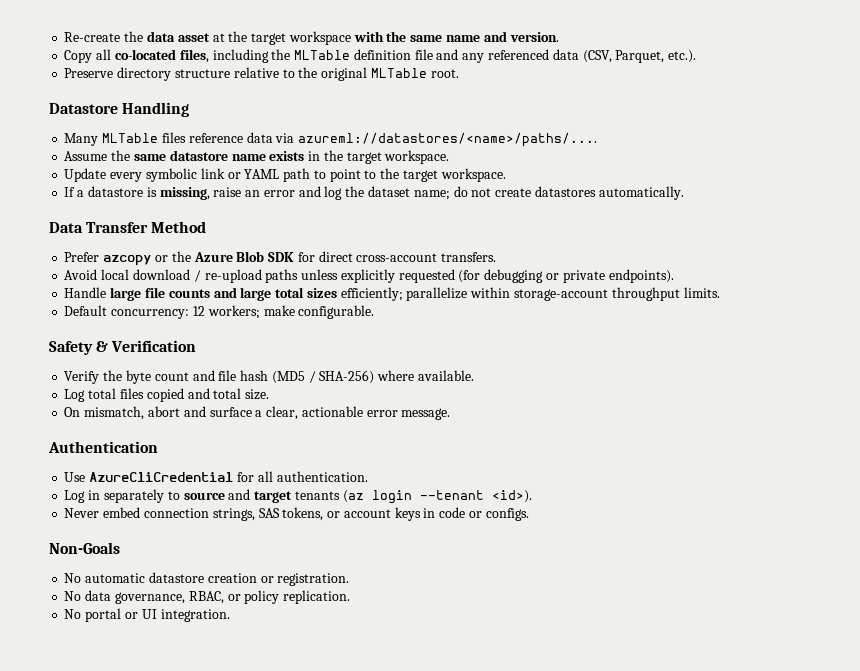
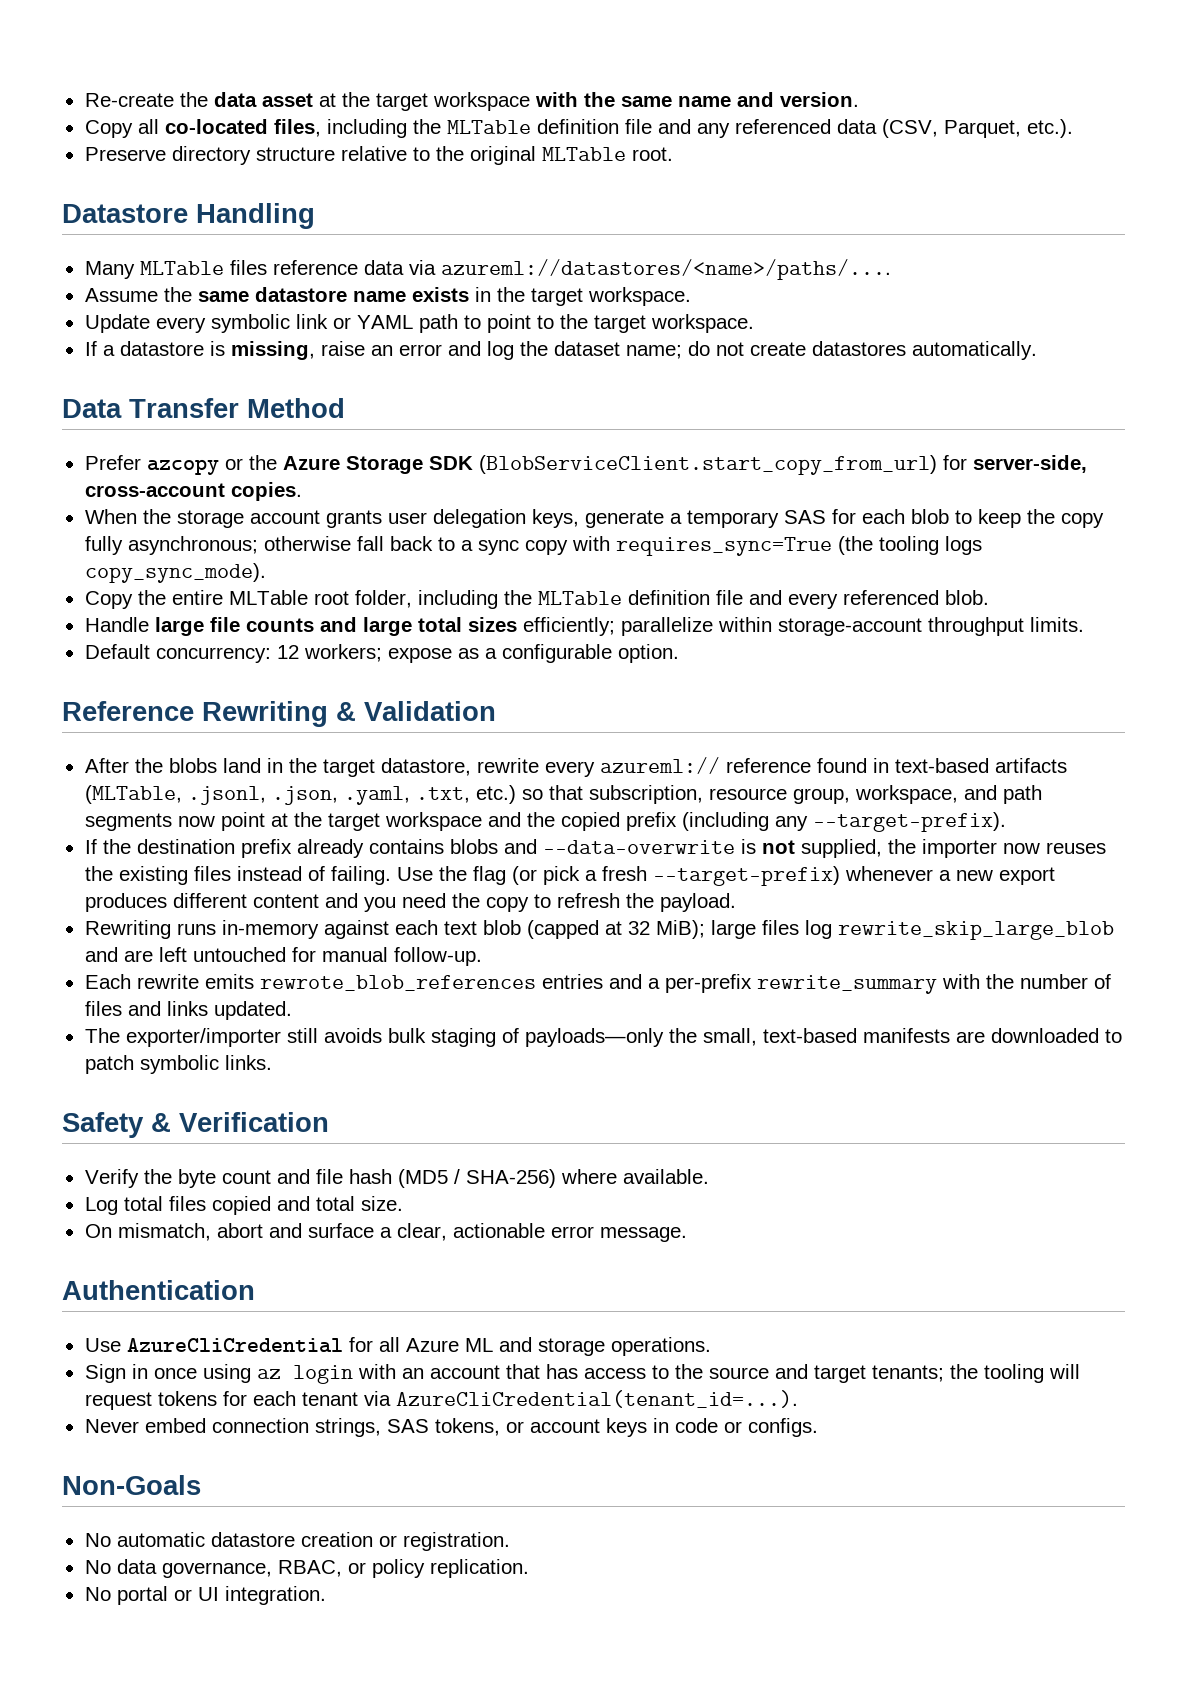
[236,251,497,262] [64,269,674,283] Blob SDK for direct cross-account transfers. // Avoid local download / re-upload paths unless explicitly requested (for debugging or private endpoints). -> [345,455,1087,475] [84,482,302,501] [84,509,1104,528] [84,536,982,556] [84,563,266,583] [84,590,989,609] Storage SDK (BlobServiceClient.start_copy_from_url) for server-side, cross-account copies. // When the storage account grants user delegation keys, generate a temporary SAS for each blob to keep the copy fully asynchronous; otherwise fall back to a sync copy with requires_sync=True (the tooling logs copy_sync_mode). // Copy the entire MLTable root folder, including the MLTable definition file and every referenced blob.
[263,305,375,319] make configurable. -> [387,644,679,663] [62,701,496,727] [84,757,1067,777] [84,785,1042,805] [84,812,1006,832] [84,839,1106,858] [84,866,1055,886] [84,893,736,912] [84,920,1114,940] [84,947,482,966] [84,974,1111,994] [84,1001,292,1020] [84,1028,1122,1047] [84,1055,272,1074] expose as a configurable option. // Reference Rewriting & Validation // After the blobs land in the target datastore, rewrite every azureml:// reference found in text-based artifacts (MLTable, .jsonl, .json, .yaml, .txt, etc.) so that subscription, resource group, workspace, and path segments now point at the target workspace and the copied prefix (including any --target-prefix). // If the destination prefix already contains blobs and --data-overwrite is not supplied, the importer now reuses the existing files instead of failing. Use the flag (or pick a fresh --target-prefix) whenever a new export produces different content and you need the copy to refresh the payload. // Rewriting runs in-memory against each text blob (capped at 32 MiB); large files log rewrite_skip_large_blob and are left untouched for manual follow-up. // Each rewrite emits rewrote_blob_references entries and a per-prefix rewrite_summary with the number of files and links updated. // The exporter/importer still avoids bulk staging of payloads—only the small, text-based manifests are downloaded to patch symbolic links.
[276,471,368,482] [64,489,532,504] authentication. // Log in separately to source and target tenants (az login --tenant <id>). -> [405,1337,711,1356] [84,1364,1080,1384] [84,1390,798,1410] Azure ML and storage operations. // Sign in once using az login with an account that has access to the source and target tenants; the tooling will request tokens for each tenant via AzureCliCredential(tenant_id=...).

